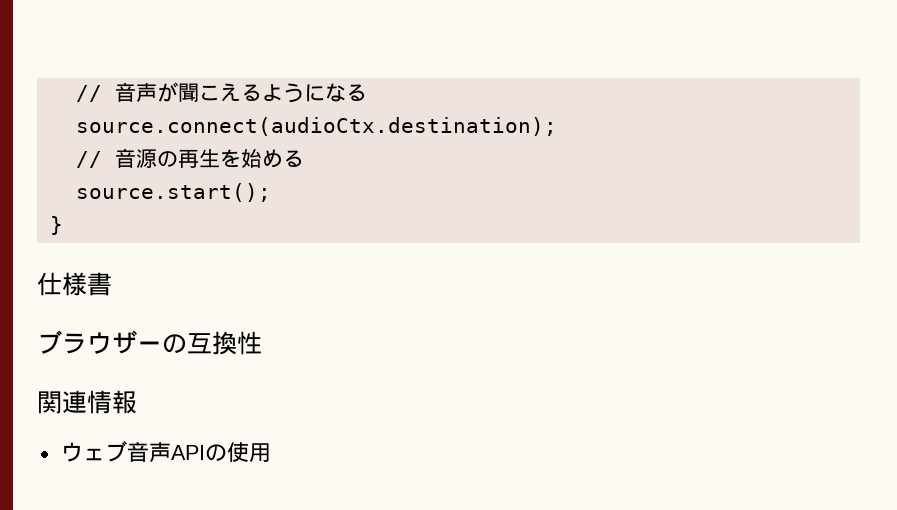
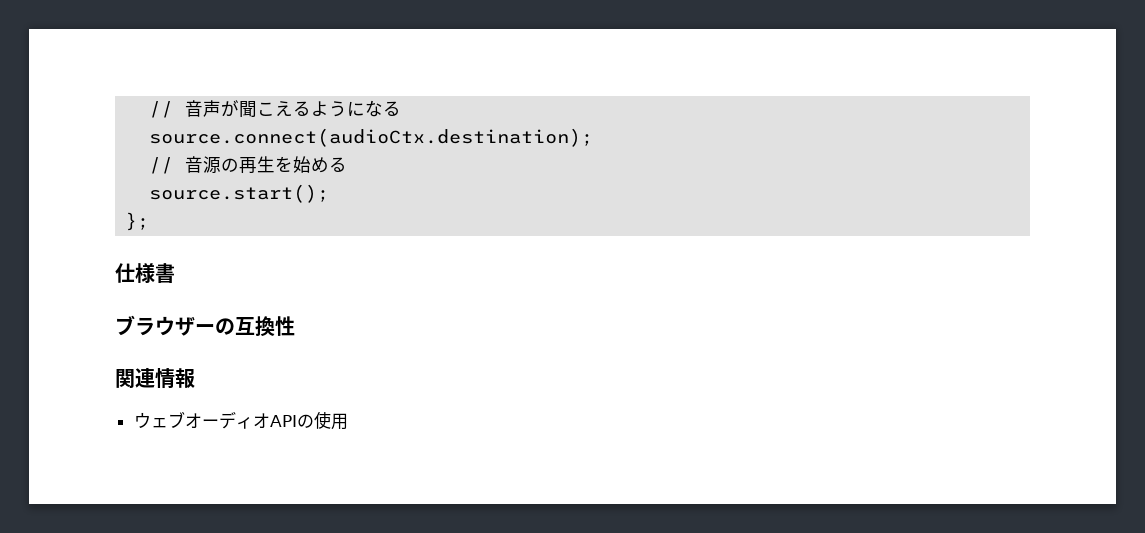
[49,216,63,235] } -> [125,212,150,231] };
[126,442,171,463] 音声 -> [184,411,270,429] オーディオ

